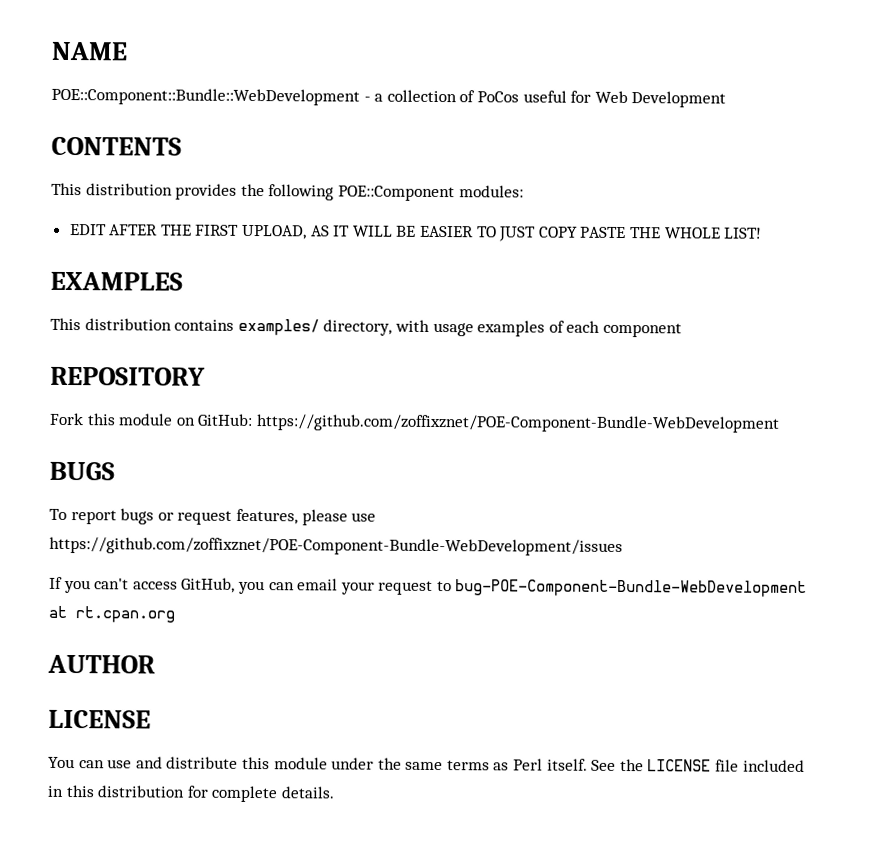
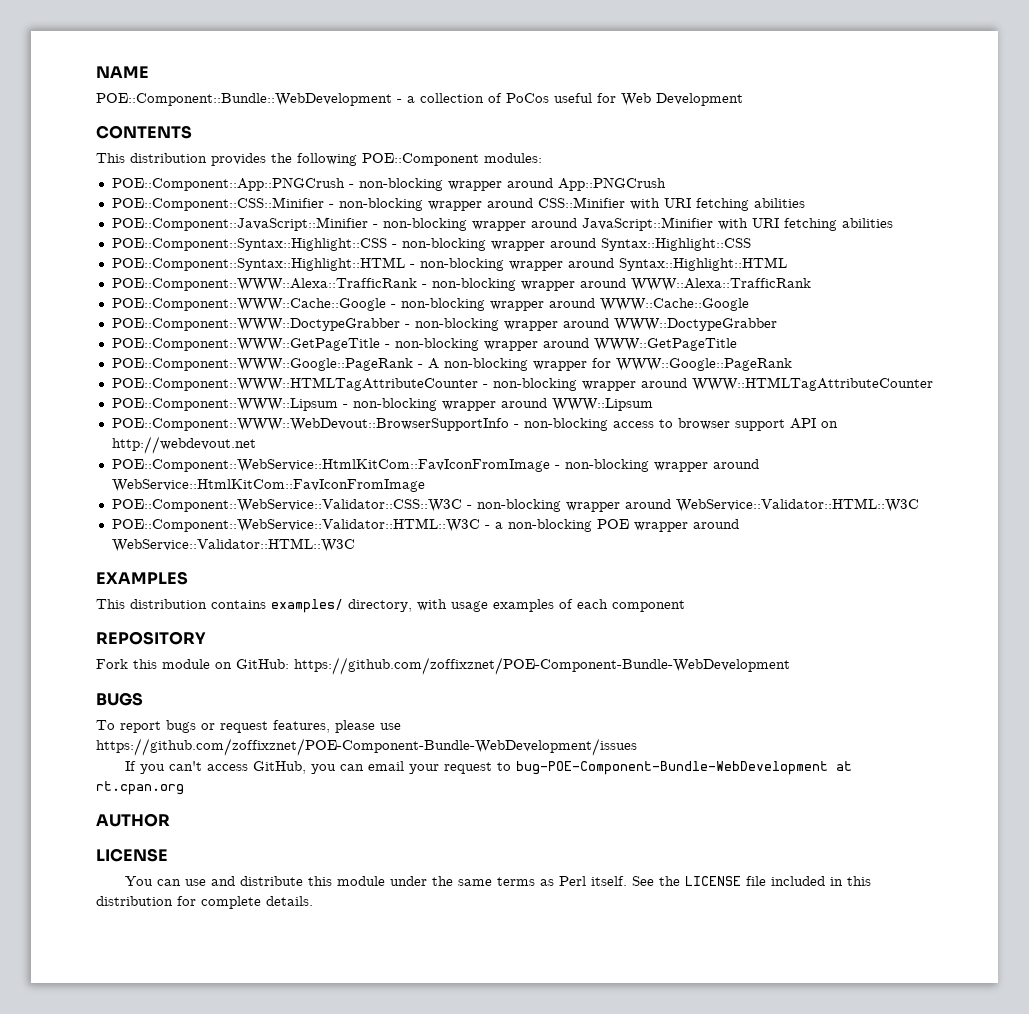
[69,224,763,242] EDIT AFTER THE FIRST UPLOAD, AS IT WILL BE EASIER TO JUST COPY PASTE THE WHOLE LIST! -> [111,177,666,191] [111,197,805,211] [111,217,893,231] [111,238,751,251] [111,257,787,271] [111,278,811,291] [111,298,749,311] [111,318,777,331] [111,338,737,351] [111,358,792,371] [111,377,933,391] [111,398,653,411] [111,418,838,431] [111,436,256,454] [111,459,759,472] [111,479,425,492] [111,498,919,512] [111,518,739,532] [111,538,355,552] POE::Component::App::PNGCrush - non-blocking wrapper around App::PNGCrush // POE::Component::CSS::Minifier - non-blocking wrapper around CSS::Minifier with URI fetching abilities // POE::Component::JavaScript::Minifier - non-blocking wrapper around JavaScript::Minifier with URI fetching abilities // POE::Component::Syntax::Highlight::CSS - non-blocking wrapper around Syntax::Highlight::CSS // POE::Component::Syntax::Highlight::HTML - non-blocking wrapper around Syntax::Highlight::HTML // POE::Component::WWW::Alexa::TrafficRank - non-blocking wrapper around WWW::Alexa::TrafficRank // POE::Component::WWW::Cache::Google - non-blocking wrapper around WWW::Cache::Google // POE::Component::WWW::DoctypeGrabber - non-blocking wrapper around WWW::DoctypeGrabber // POE::Component::WWW::GetPageTitle - non-blocking wrapper around WWW::GetPageTitle // POE::Component::WWW::Google::PageRank - A non-blocking wrapper for WWW::Google::PageRank // POE::Component::WWW::HTMLTagAttributeCounter - non-blocking wrapper around WWW::HTMLTagAttributeCounter // POE::Component::WWW::Lipsum - non-blocking wrapper around WWW::Lipsum // POE::Component::WWW::WebDevout::BrowserSupportInfo - non-blocking access to browser support API on http://webdevout.net // POE::Component::WebService::HtmlKitCom::FavIconFromImage - non-blocking wrapper around WebService::HtmlKitCom::FavIconFromImage // POE::Component::WebService::Validator::CSS::W3C - non-blocking wrapper around WebService::Validator::HTML::W3C // POE::Component::WebService::Validator::HTML::W3C - a non-blocking POE wrapper around WebService::Validator::HTML::W3C

